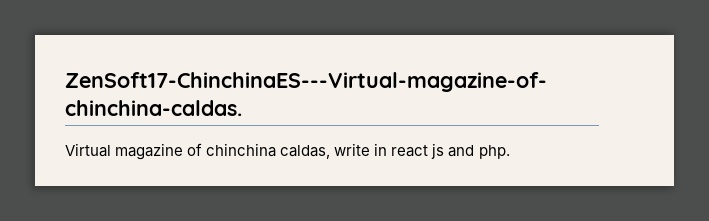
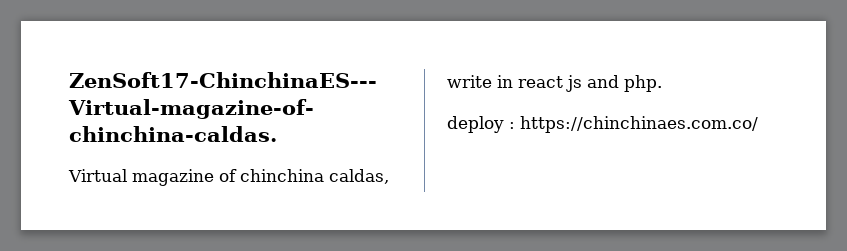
(510, 152) none -> [447,116,758,133] // deploy : https://chinchinaes.com.co/

